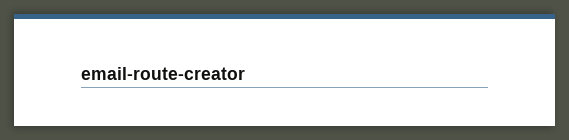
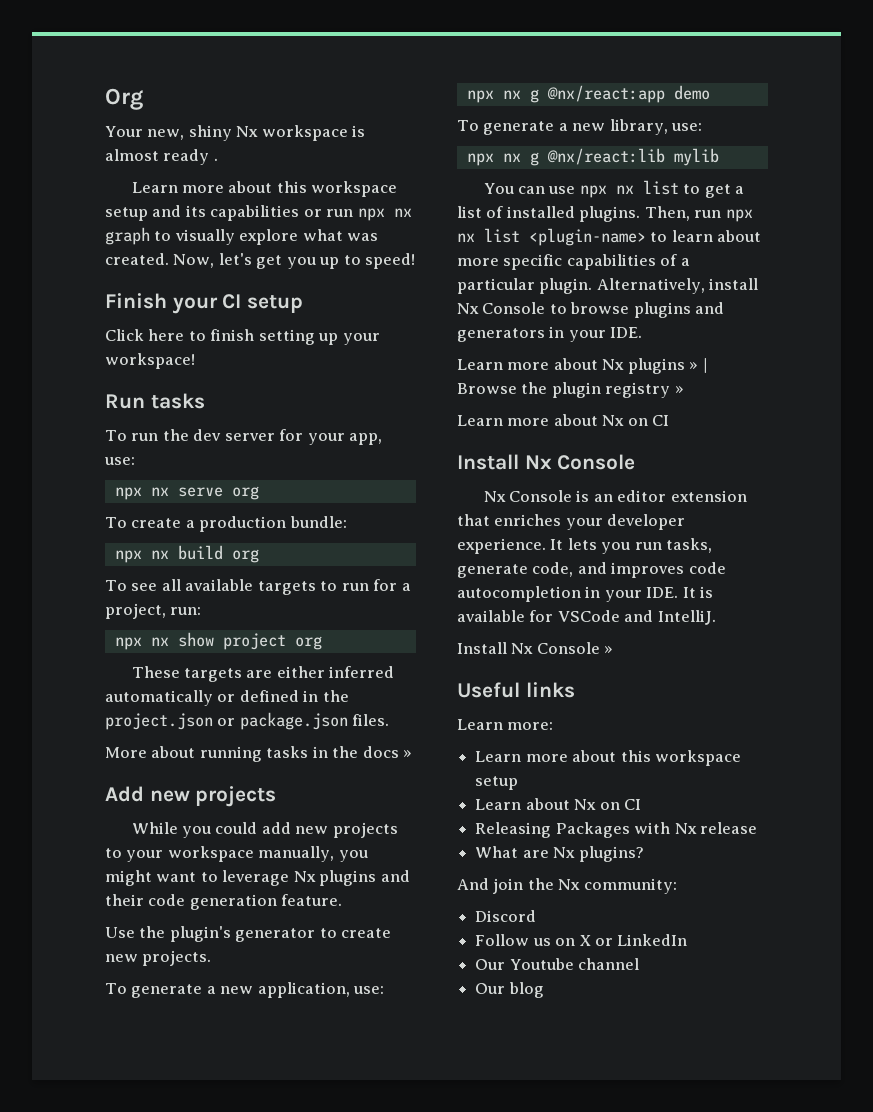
[81,67,245,80] email-route-creator -> [105,88,143,110] [105,125,366,141] [105,149,218,165] [131,181,398,197] [105,205,412,221] [105,227,379,245] [105,253,416,269] [105,293,304,314] [105,329,380,345] [105,353,195,369] [105,393,205,409] [105,429,383,445] [104,457,135,465] [114,486,259,500] [105,516,347,532] [114,545,259,563] [105,579,411,595] [105,603,202,619] [114,632,322,650] [131,666,395,682] [105,690,349,706] [105,712,390,730] [105,746,413,762] [105,786,277,807] [131,822,398,838] [105,846,368,862] [105,870,410,886] [105,894,343,910] [105,926,392,942] [105,950,212,966] [105,982,385,998] [466,85,710,103] [457,119,703,135] [466,148,719,166] [483,180,745,198] [457,206,753,222] [457,228,762,246] [457,254,690,270] [457,278,759,294] [457,302,725,318] [457,326,643,342] [457,358,708,374] [457,382,684,398] [457,414,670,426] [457,454,636,470] [483,490,747,502] [457,514,686,530] [457,538,713,554] [457,562,726,578] [457,586,714,602] [457,610,716,625] [457,642,614,654] [457,682,575,698] [457,719,554,730] [475,750,741,766] [475,776,519,790] [475,798,641,810] [475,822,757,838] [475,846,644,862] [457,878,677,894] [475,910,537,922] [475,934,688,946] [475,958,640,970] [475,982,544,998] Org // Your new, shiny Nx workspace is almost ready . // Learn more about this workspace setup and its capabilities or run npx nx graph to visually explore what was created. Now, let's get you up to speed! // Finish your CI setup // Click here to finish setting up your workspace! // Run tasks // To run the dev server for your app, use: // npx nx serve org // To create a production bundle: // npx nx build org // To see all available targets to run for a project, run: // npx nx show project org // These targets are either inferred automatically or defined in the project.json or package.json files. // More about running tasks in the docs » // Add new projects // While you could add new projects to your workspace manually, you might want to leverage Nx plugins and their code generation feature. // Use the plugin's generator to create new projects. // To generate a new application, use: // npx nx g @nx/react:app demo // To generate a new library, use: // npx nx g @nx/react:lib mylib // You can use npx nx list to get a list of installed plugins. Then, run npx nx list <plugin-name> to learn about more specific capabilities of a particular plugin. Alternatively, install Nx Console to browse plugins and generators in your IDE. // Learn more about Nx plugins » | Browse the plugin registry » // Learn more about Nx on CI // Install Nx Console // Nx Console is an editor extension that enriches your developer experience. It lets you run tasks, generate code, and improves code autocompletion in your IDE. It is available for VSCode and IntelliJ. // Install Nx Console » // Useful links // Learn more: // Learn more about this workspace setup // Learn about Nx on CI // Releasing Packages with Nx release // What are Nx plugins? // And join the Nx community: // Discord // Follow us on X or LinkedIn // Our Youtube channel // Our blog

